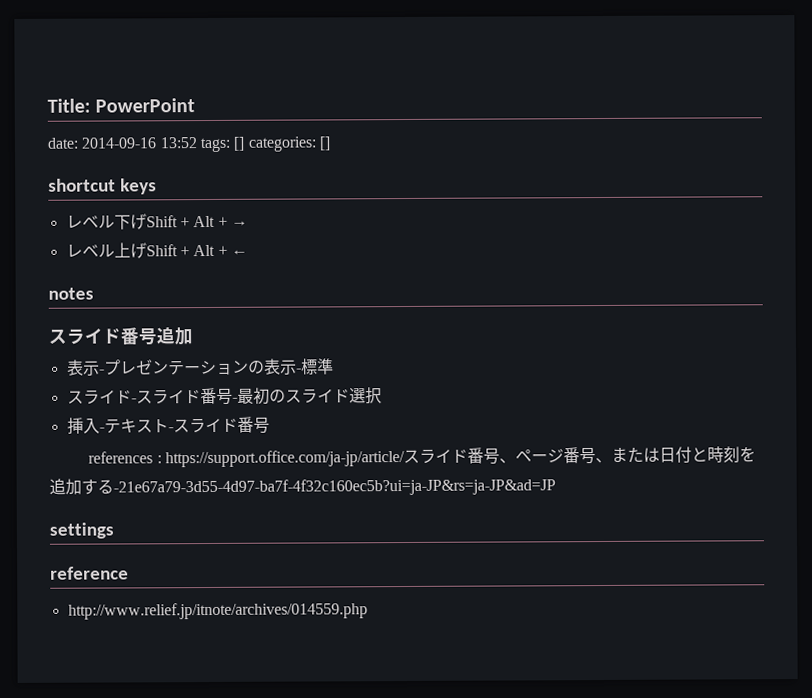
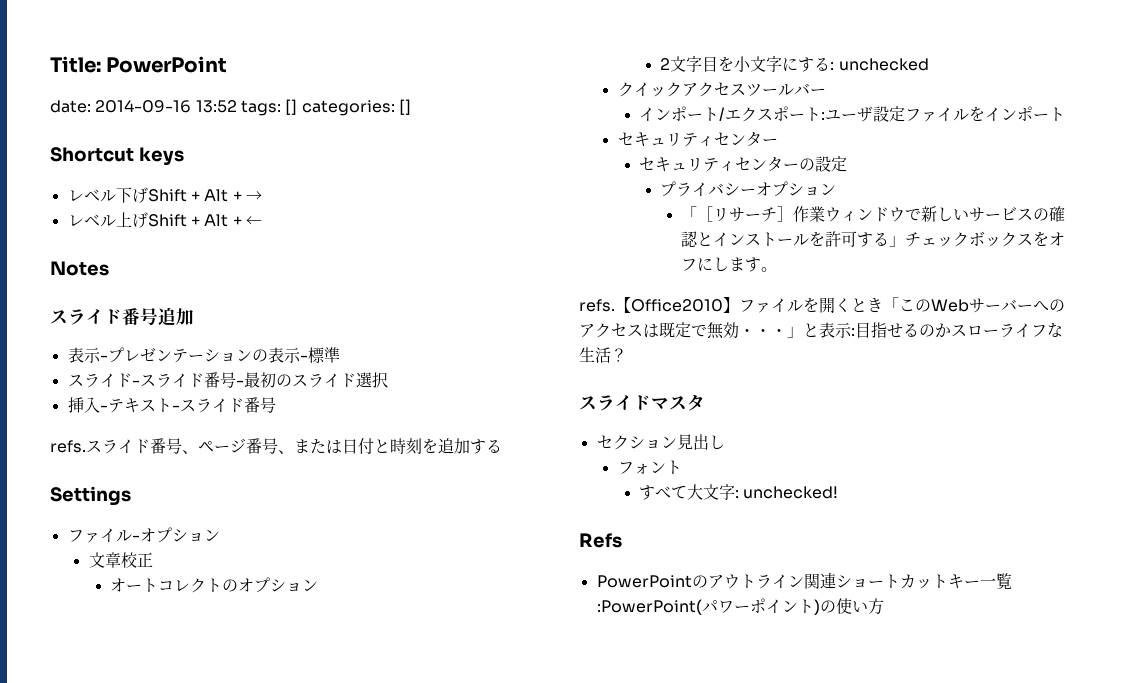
[48,178,116,192] shortcut -> [50,147,134,162] Shortcut
[48,287,94,300] notes -> [50,261,109,276] Notes
[88,450,405,468] references : https://support.office.com/ja-jp/article/ -> [50,440,86,453] refs.
[113,478,556,497] [49,522,114,539] [50,566,129,580] [67,602,368,620] -21e67a79-3d55-4d97-ba7f-4f32c160ec5b?ui=ja-JP&rs=ja-JP&ad=JP // settings // reference // http://www.relief.jp/itnote/archives/014559.php -> [50,486,131,506] [67,527,220,543] [88,552,153,568] [110,577,319,593] [660,56,929,72] [617,82,826,97] [639,106,1066,122] [617,131,778,147] [639,156,848,172] [660,181,837,197] [681,206,1066,222] [681,231,1066,247] [681,257,778,272] [579,297,1065,313] [579,322,1063,339] [579,347,627,363] [579,394,705,411] [596,434,725,450] [617,460,682,475] [639,484,839,500] [579,533,622,548] [596,572,1012,590] [596,598,884,615] // Settings // ファイル-オプション // 文章校正 // オートコレクトのオプション // 2文字目を小文字にする: unchecked // クイックアクセスツールバー // インポート/エクスポート:ユーザ設定ファイルをインポート // セキュリティセンター // セキュリティセンターの設定 // プライバシーオプション // 「［リサーチ］作業ウィンドウで新しいサービスの確認とインストールを許可する」チェックボックスをオフにします。 // refs.【Office2010】ファイルを開くとき「このWebサーバーへのアクセスは既定で無効・・・」と表示:目指せるのかスローライフな生活？ // スライドマスタ // セクション見出し // フォント // すべて大文字: unchecked! // Refs // PowerPointのアウトライン関連ショートカットキー一覧:PowerPoint(パワーポイント)の使い方

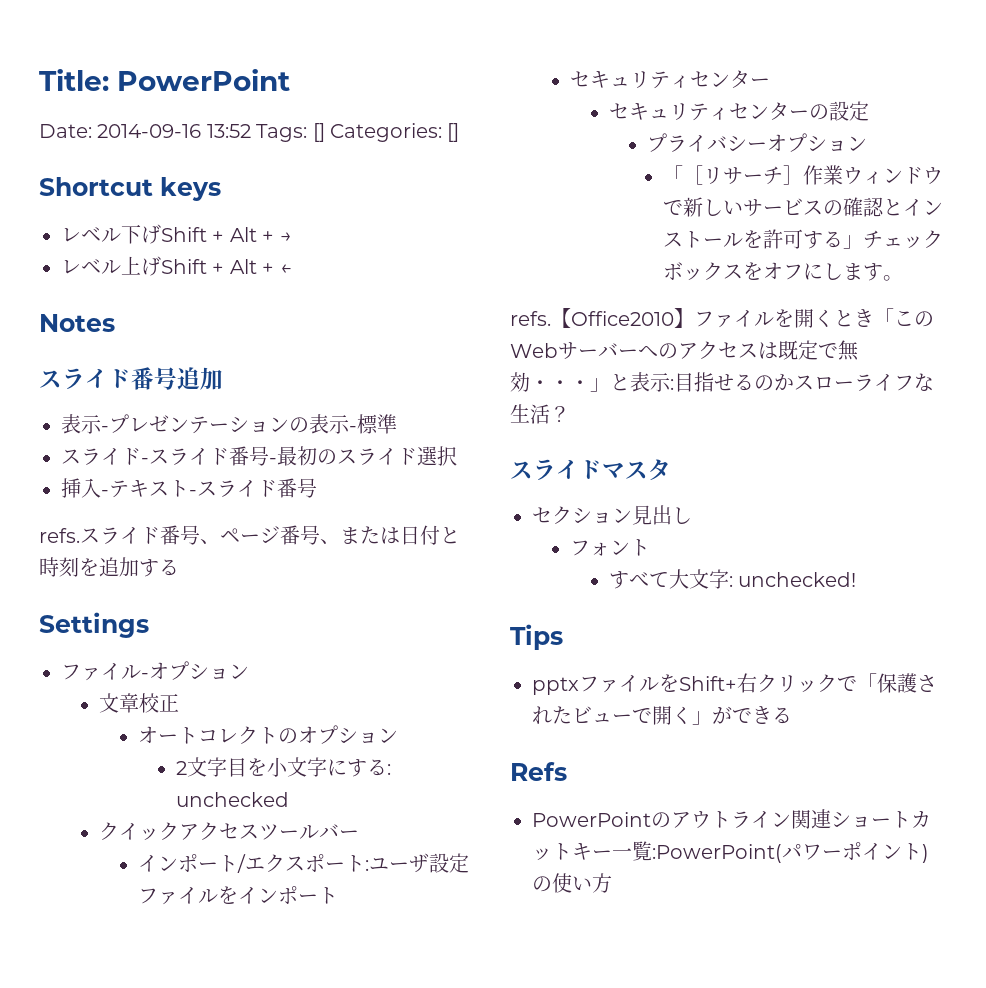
[50,100,91,113] date: -> [39,124,92,138] Date:
[240,99,395,116] tags: [] categories: -> [256,123,442,142] Tags: [] Categories:
(839, 492) none -> [510,624,563,650] [532,673,937,695] [532,706,792,725] // Tips // pptxファイルをShift+右クリックで「保護されたビューで開く」ができる

